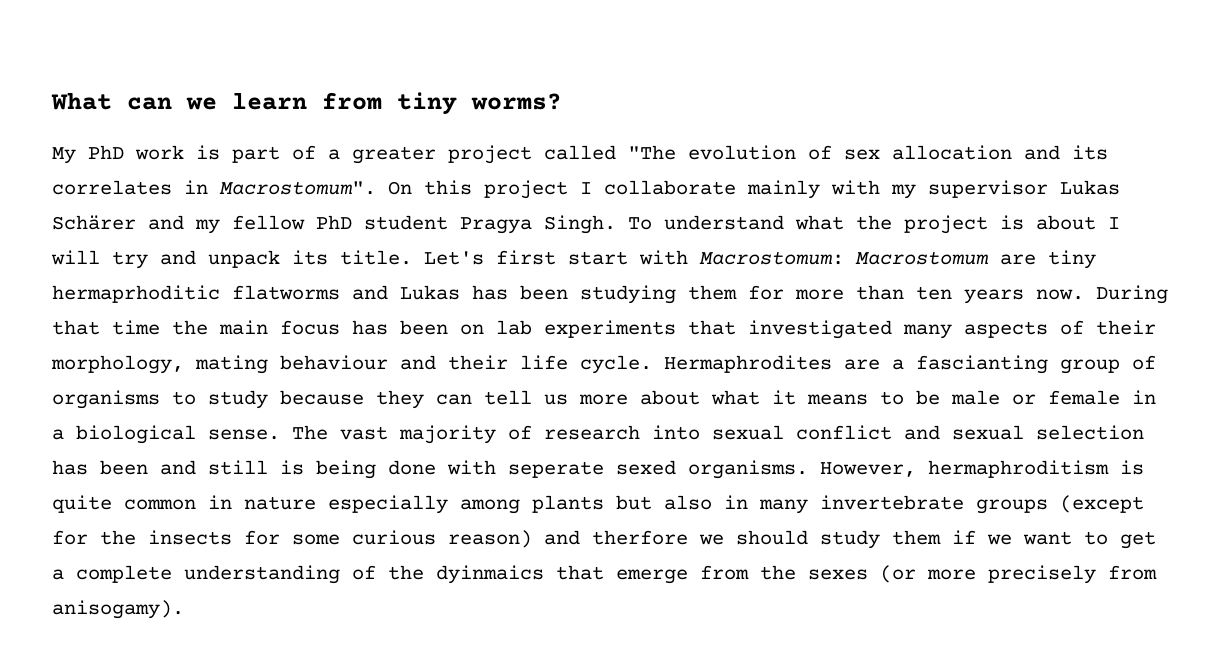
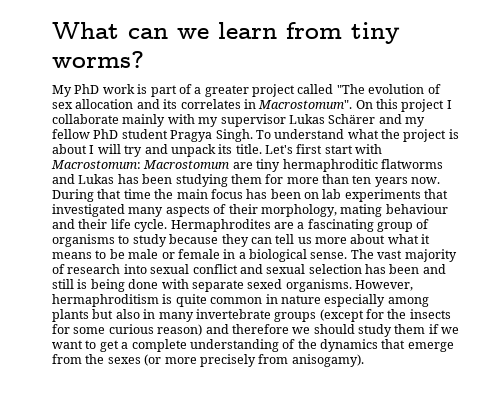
[52,285,220,303] hermaprhoditic -> [282,159,378,172] hermaphroditic
[916,355,1048,374] fascianting -> [307,219,374,232] fascinating
[508,461,604,478] seperate -> [191,280,244,292] separate
[592,530,688,545] therfore -> [231,324,289,334] therefore
[436,565,544,584] dyinmaics -> [320,339,378,352] dynamics

